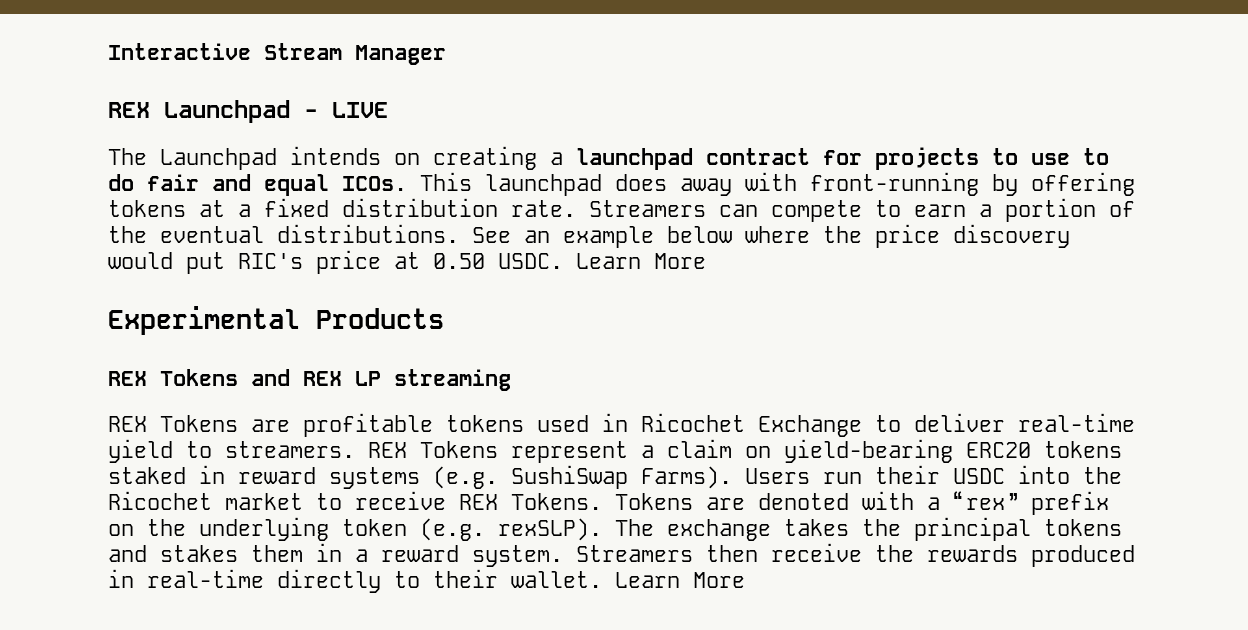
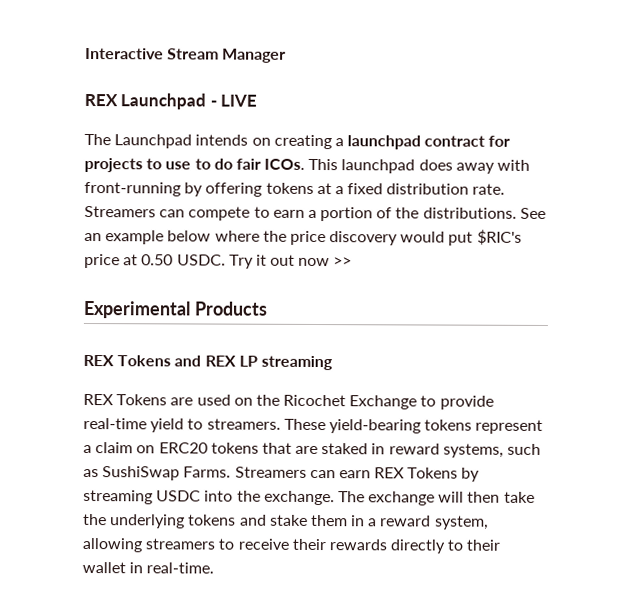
[212,174,329,196] and equal -> (261, 164) none
[160,226,264,243] eventual -> (420, 213) none
[238,253,303,269] RIC's -> [476,229,522,245] $RIC's
[576,253,706,269] Learn More -> [228,254,353,269] Try it out now >>
[303,413,628,437] profitable tokens used in -> [196,394,280,406] used on the
[914,413,1005,432] deliver -> [439,395,494,410] provide
[368,441,498,458] REX Tokens -> [283,418,473,434] These yield-bearing tokens
[784,439,953,463] yield-bearing -> (156, 449) none
(1122, 449) none -> [261,442,319,455] that are
[329,465,1122,489] [108,491,1109,515] [108,517,1031,541] systems (e.g. SushiSwap Farms). Users run their USDC into the Ricochet market to receive REX Tokens. Tokens are denoted with a “rex” prefix on the underlying token (e.g. rexSLP). The exchange takes the principal -> [442,443,542,458] [83,466,481,482] [83,489,535,506] [83,513,186,529] systems, such as SushiSwap Farms. Streamers can earn REX Tokens by streaming USDC into the exchange. The exchange will then take the underlying
[160,545,238,562] stakes -> [269,514,308,526] stake
[472,543,1135,567] [108,569,745,593] system. Streamers then receive the rewards produced in real-time directly to their wallet. Learn More -> [434,515,489,530] [82,537,501,554] [82,561,215,574] system, allowing streamers to receive their rewards directly to their wallet in real-time.

